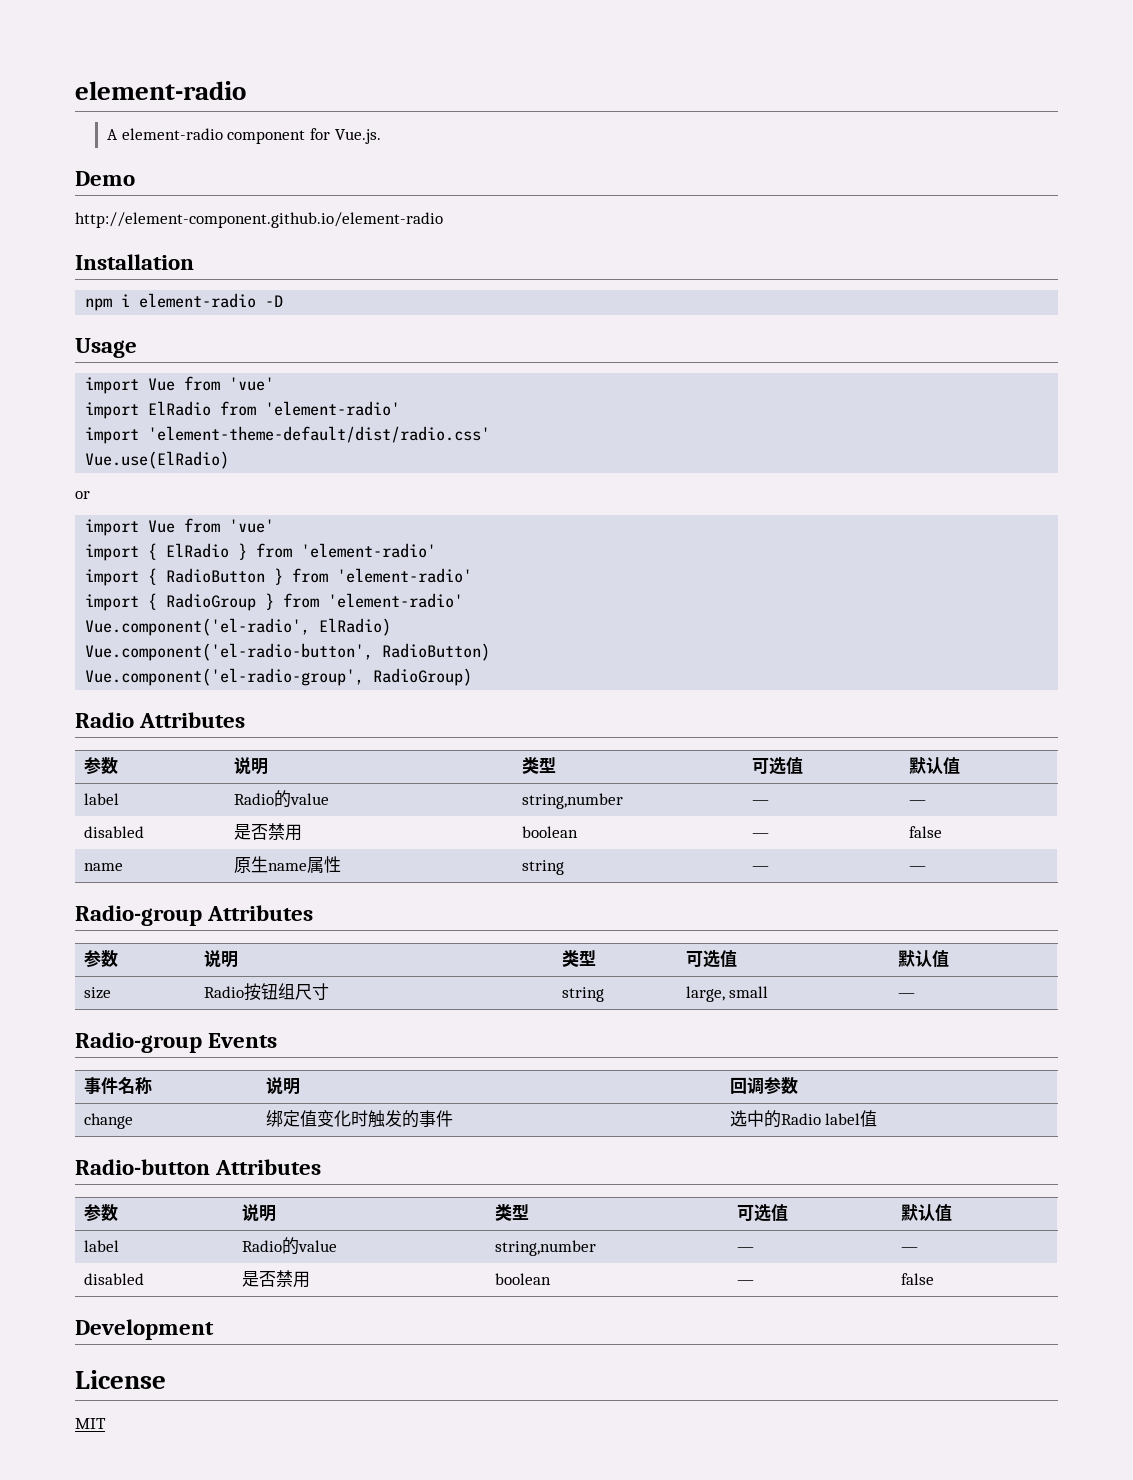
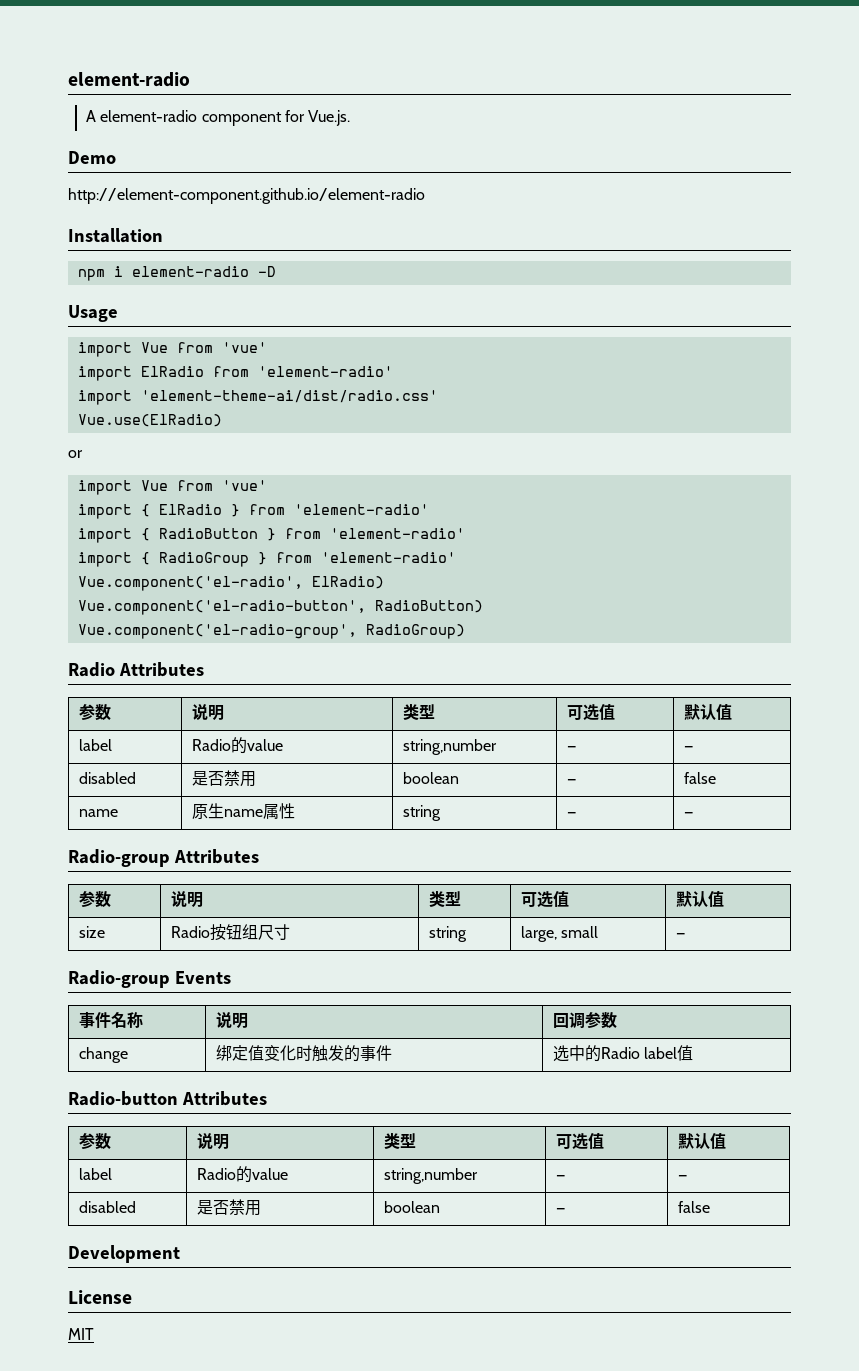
[148,426,491,443] 'element-theme-default/dist/radio.css' -> [140,390,438,403] 'element-theme-ai/dist/radio.css'

